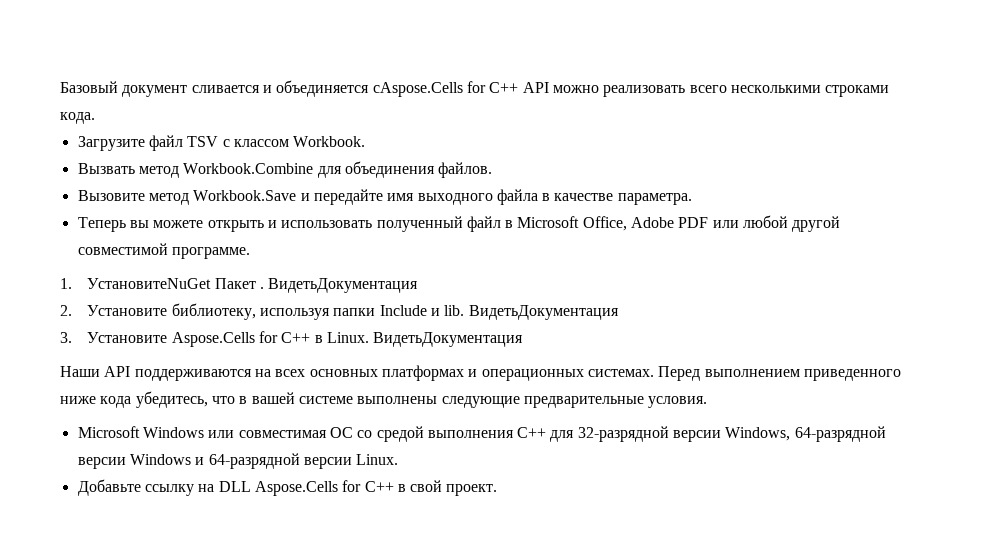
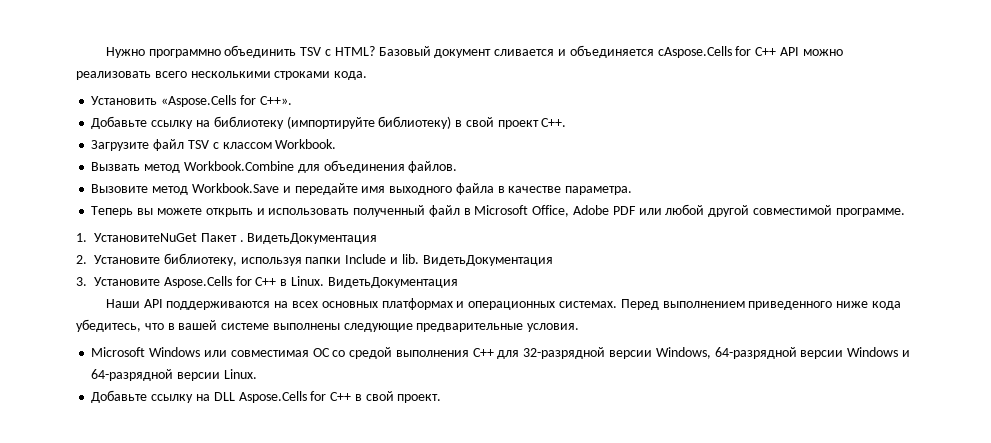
(60, 87) none -> [105,45,375,58] Нужно программно объединить TSV с HTML?
(95, 118) none -> [91,95,292,107] [91,116,567,129] // Установить «Aspose.Cells for C++». // Добавьте ссылку на библиотеку (импортируйте библиотеку) в свой проект C++.

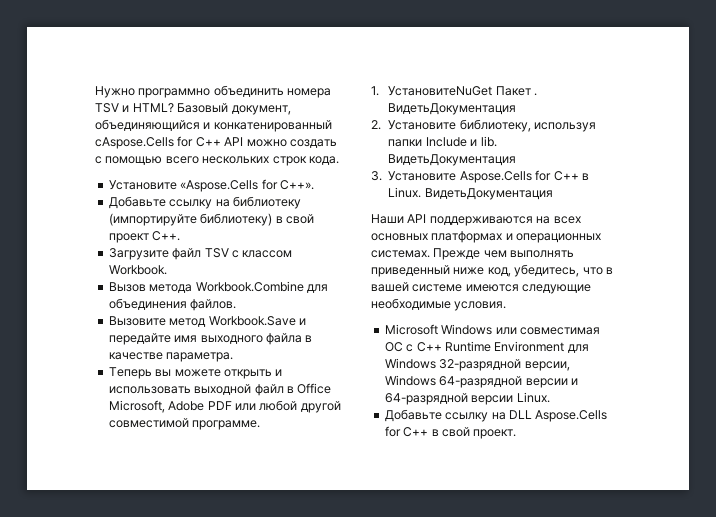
[300,45,654,58] TSV с HTML? Базовый документ сливается и объединяется -> [287,88,332,98] [95,103,291,115] [95,119,332,132] номера TSV и HTML? Базовый документ, объединяющийся и конкатенированный
[76,71,331,80] реализовать всего несколькими строками -> [289,139,337,148] [95,156,307,166] создать с помощью всего нескольких строк
[91,96,158,105] Установить -> [108,180,177,190] Установите
[91,162,181,173] Вызвать метод -> [108,282,193,293] Вызов метода
[353,205,426,217] полученный -> [194,384,252,395] выходной
[474,205,570,217] Microsoft Office, -> [297,383,332,394] [108,400,165,413] Office Microsoft,
[620,299,901,310] Перед выполнением приведенного ниже кода -> [433,248,575,260] [371,265,511,277] Прежде чем выполнять приведенный ниже код,
[272,323,524,332] выполнены следующие предварительные -> [465,284,592,294] [371,298,451,310] имеются следующие необходимые
[332,347,899,359] со средой выполнения C++ для 32-разрядной версии Windows, 64-разрядной версии Windows -> [406,341,589,353] [384,358,570,371] [384,375,568,388] с C++ Runtime Environment для Windows 32-разрядной версии, Windows 64-разрядной версии

